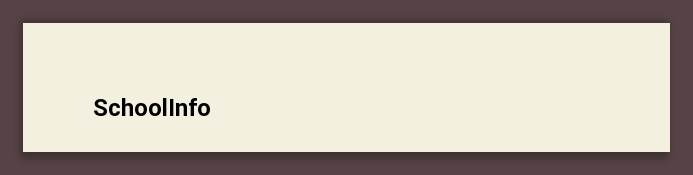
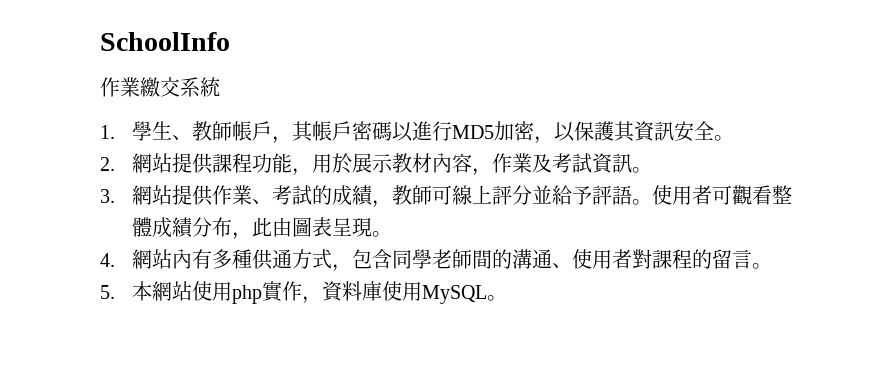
(211, 107) none -> [100,77,220,97] [100,121,735,144] [100,153,653,176] [100,185,793,208] [132,217,393,240] [100,249,773,272] [100,281,508,304] // 作業繳交系統 // 1.學生、教師帳戶，其帳戶密碼以進行MD5加密，以保護其資訊安全。 // 2.網站提供課程功能，用於展示教材內容，作業及考試資訊。 // 3.網站提供作業、考試的成績，教師可線上評分並給予評語。使用者可觀看整體成績分布，此由圖表呈現。 // 4.網站內有多種供通方式，包含同學老師間的溝通、使用者對課程的留言。 // 5.本網站使用php實作，資料庫使用MySQL。

